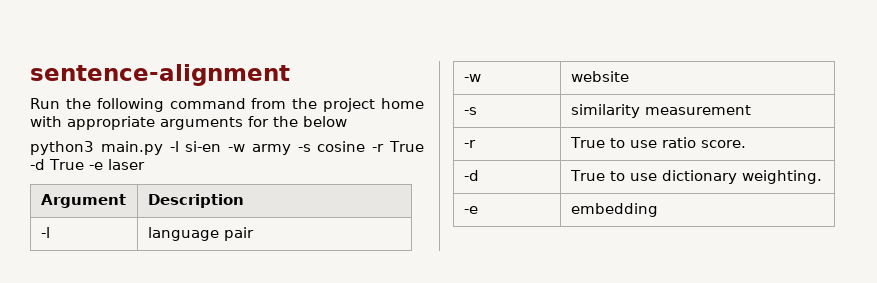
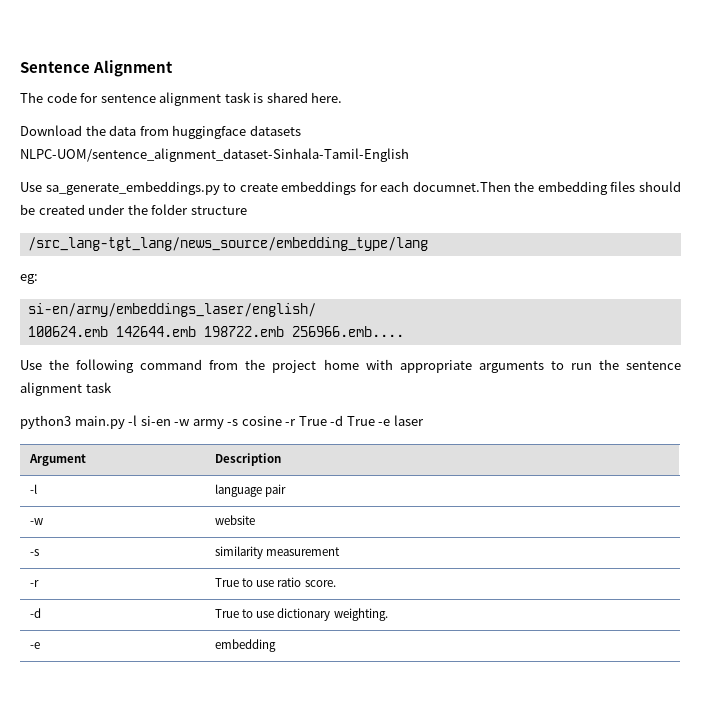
[30,64,290,86] [30,98,60,109] sentence-alignment // Run -> [20,60,174,77] [20,92,343,106] [20,125,301,139] [20,148,409,162] [20,181,681,195] [20,204,247,215] [27,237,428,251] [20,274,38,284] [27,303,316,317] [27,326,404,337] [20,360,42,370] Sentence Alignment // The code for sentence alignment task is shared here. // Download the data from huggingface datasets NLPC-UOM/sentence_alignment_dataset-Sinhala-Tamil-English // Use sa_generate_embeddings.py to create embeddings for each documnet.Then the embedding files should be created under the folder structure // /src_lang-tgt_lang/news_source/embedding_type/lang // eg: // si-en/army/embeddings_laser/english/ // 100624.emb 142644.emb 198722.emb 256966.emb.... // Use
[248,116,347,127] for the below -> [550,359,681,370] [20,382,112,396] to run the sentence alignment task

